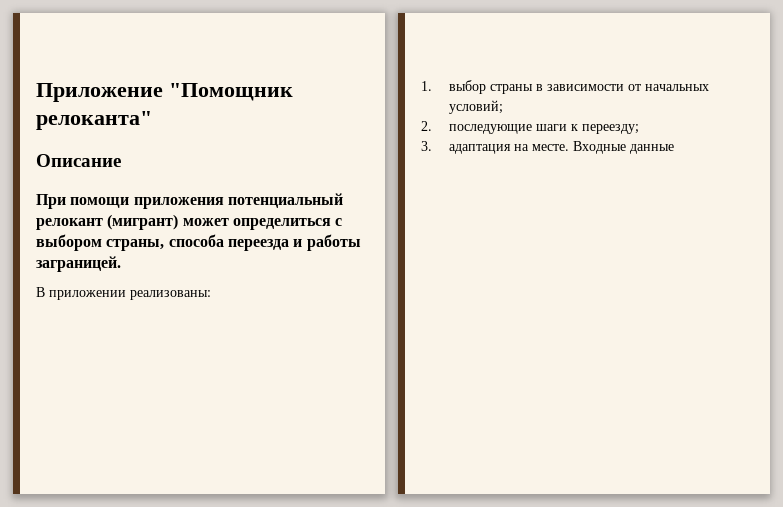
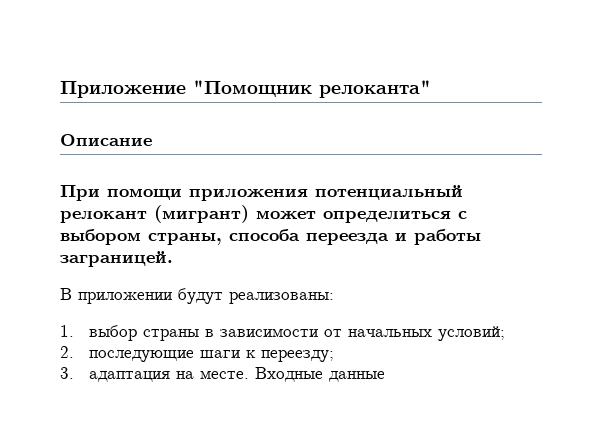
(126, 295) none -> [178,288,223,304] будут

